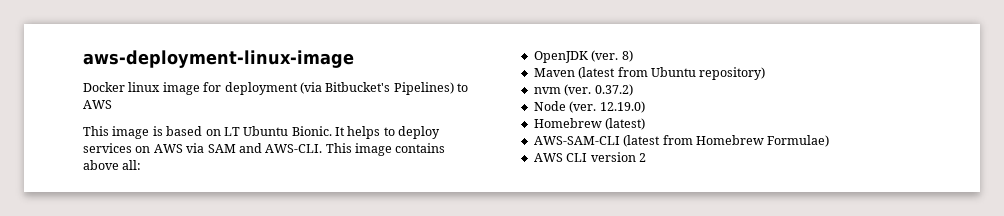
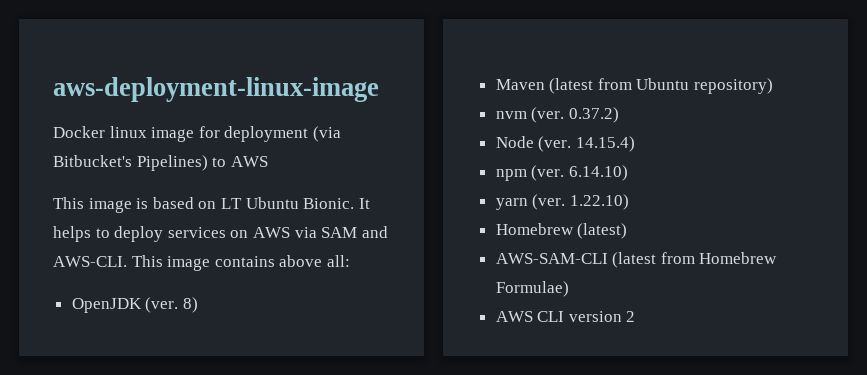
[599,101,645,113] 12.19.0) -> [575,136,635,152] [495,165,628,181] [495,194,629,210] 14.15.4) // npm (ver. 6.14.10) // yarn (ver. 1.22.10)

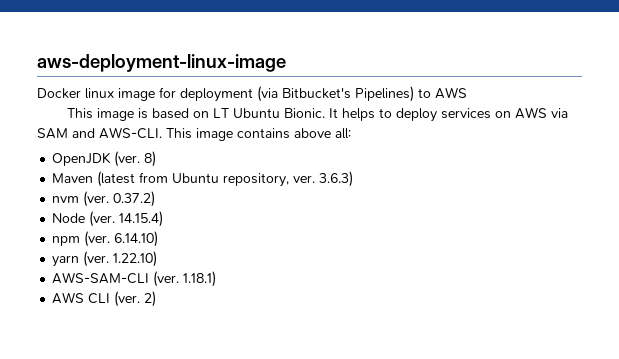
[694,78,774,94] repository) -> [223,171,354,187] repository, ver. 3.6.3)
[495,223,628,239] // Homebrew (latest) -> (158, 259) none
[612,252,778,268] [495,281,569,297] (latest from Homebrew Formulae) -> [153,271,217,287] (ver. 1.18.1)
[568,311,636,322] version 2 -> [114,291,157,307] (ver. 2)

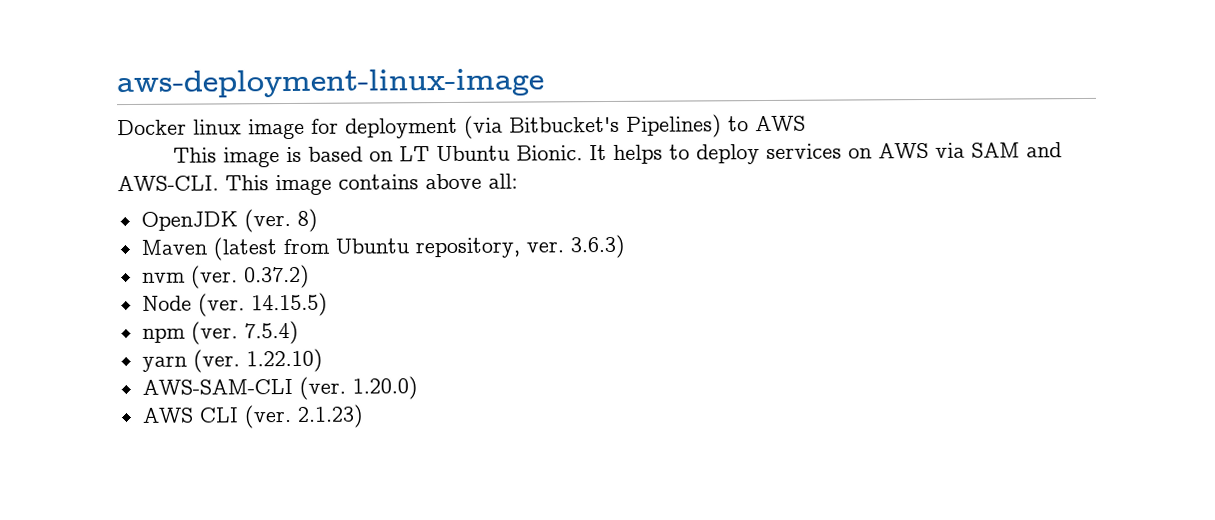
[119,211,164,227] 14.15.4) -> [250,292,328,317] 14.15.5)
[114,231,159,247] 6.14.10) -> [243,320,299,345] 7.5.4)
[183,271,217,287] 1.18.1) -> [351,376,418,400] 1.20.0)
[144,291,157,307] 2) -> [296,404,364,428] 2.1.23)

